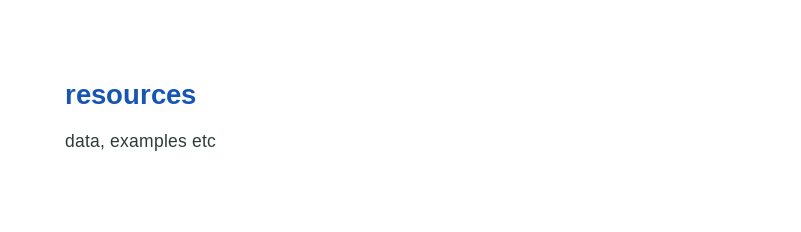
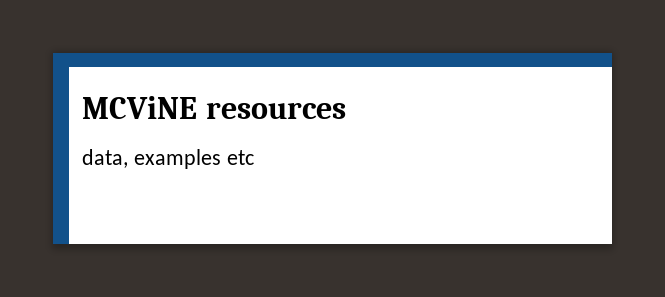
(65, 96) none -> [82,96,197,119] MCViNE

